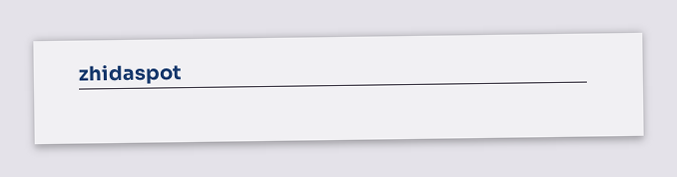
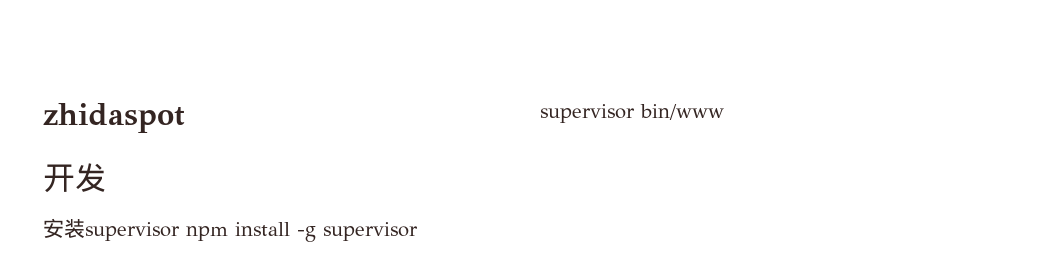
(181, 74) none -> [43,163,107,193] [43,218,418,242] [540,104,724,123] // 开发 // 安装supervisor npm install -g supervisor supervisor bin/www

